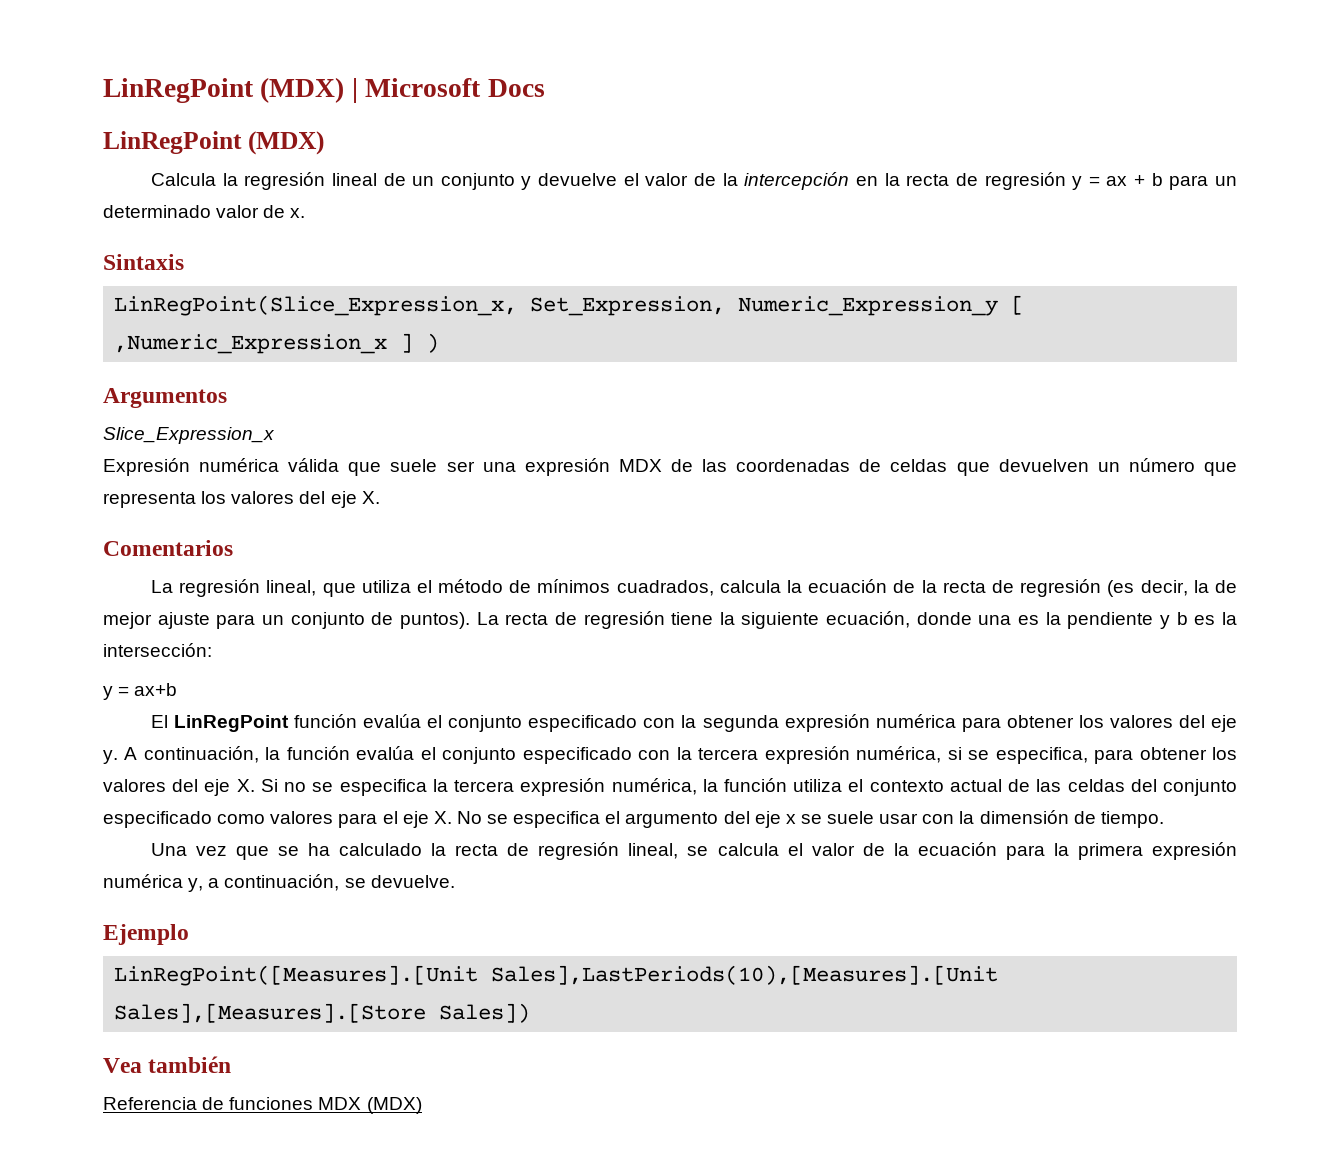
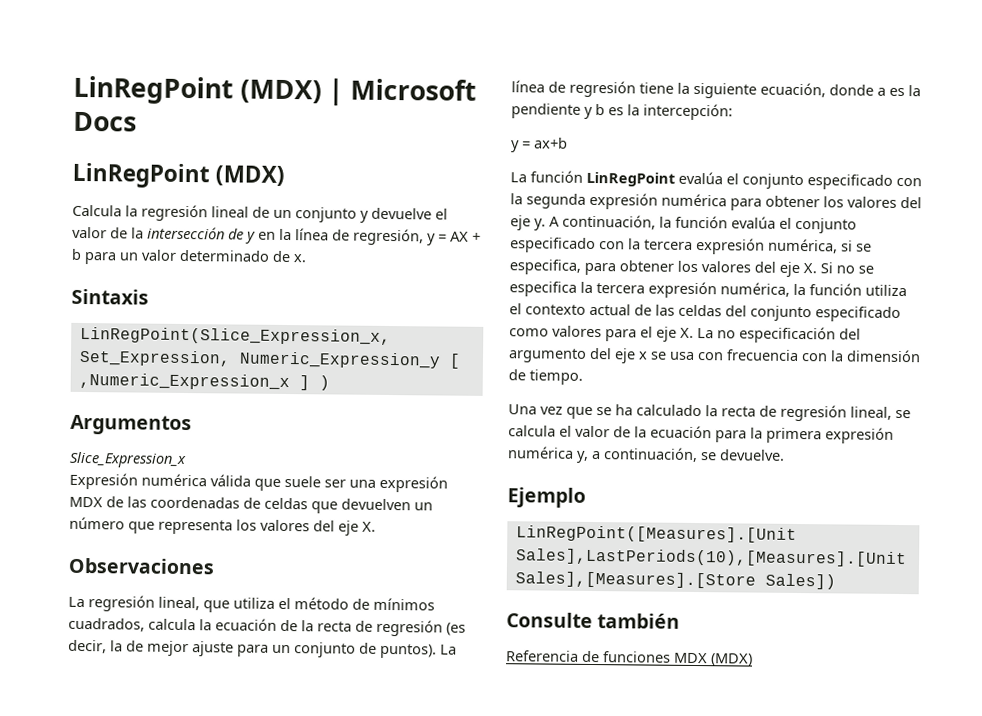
[744,172,1128,190] intercepción en la recta de regresión y = ax -> [147,226,469,246] intersección de y en la línea de regresión, y = AX
[103,205,260,218] determinado valor -> [141,249,270,262] valor determinado
[103,540,233,556] Comentarios -> [68,557,215,575] Observaciones
[505,613,549,625] recta -> [511,80,545,93] línea
[978,615,1012,625] una -> [877,87,886,96] a
[103,643,212,657] intersección: -> [643,103,733,121] intercepción:
[150,714,358,732] El LinRegPoint función -> [510,170,675,187] La función LinRegPoint
[456,811,621,828] No se especifica el -> [697,326,861,344] La no especificación del
[827,811,919,824] suele usar -> [669,349,799,362] usa con frecuencia
[103,1058,142,1073] Vea -> [506,612,593,629] Consulte

